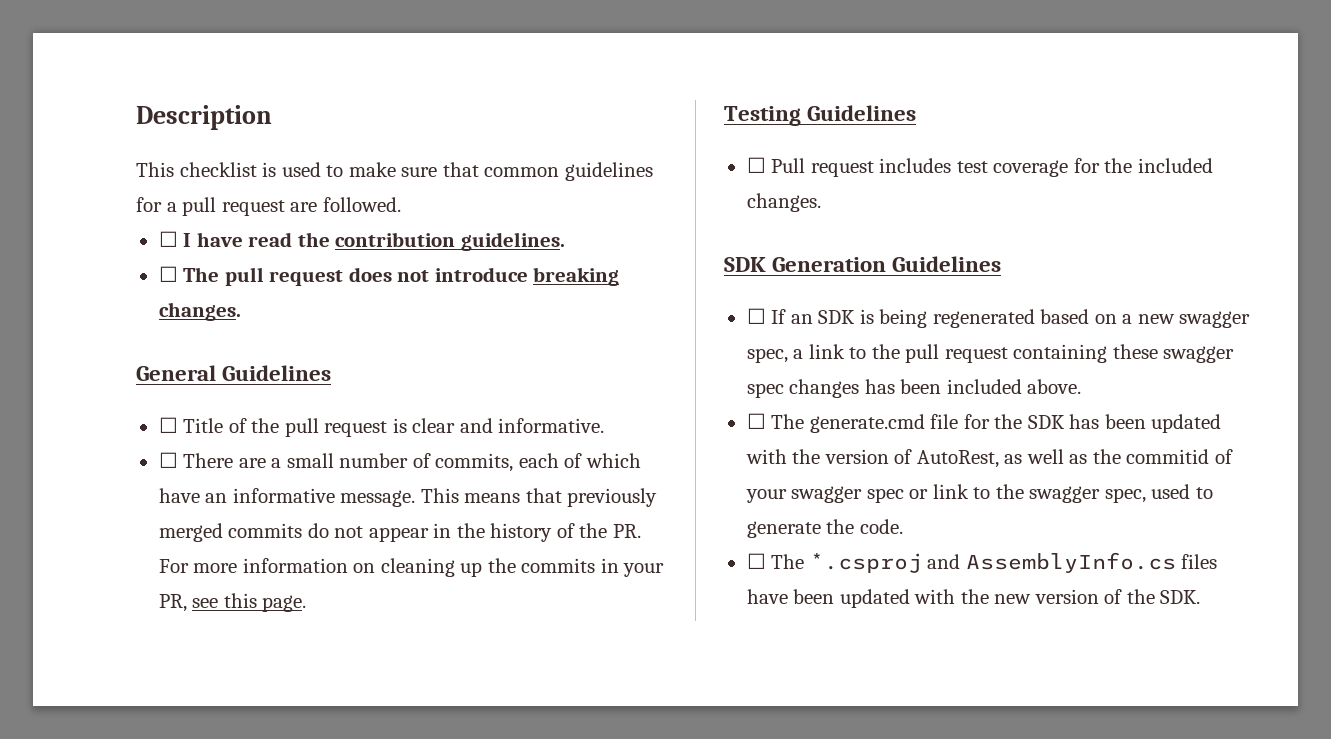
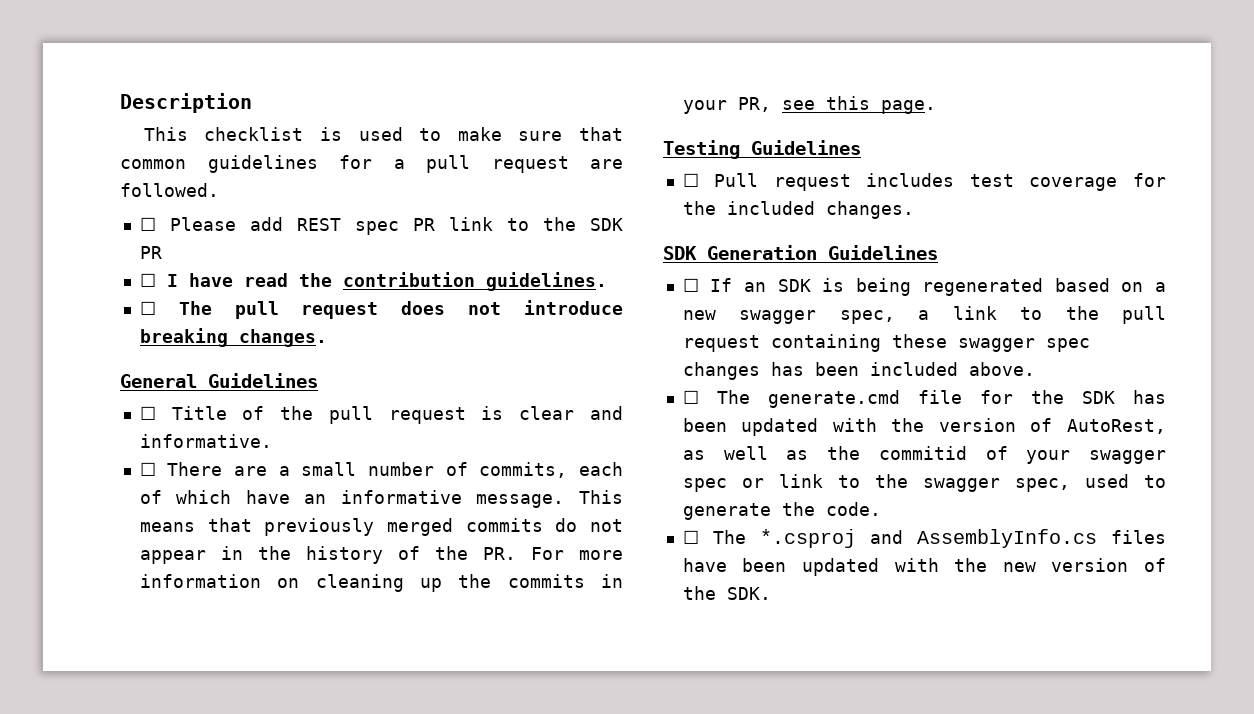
(401, 204) none -> [139,217,623,235] [139,246,162,259] // ☐ Please add REST spec PR link to the SDK PR

